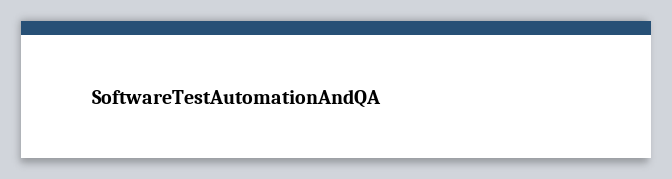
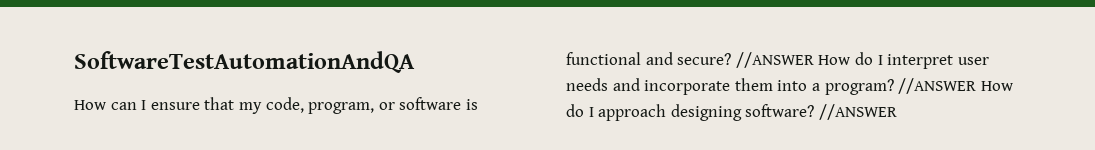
(381, 98) none -> [74,97,478,114] [566,52,989,69] [566,78,1013,95] [566,104,897,121] // How can I ensure that my code, program, or software is functional and secure? //ANSWER How do I interpret user needs and incorporate them into a program? //ANSWER How do I approach designing software? //ANSWER

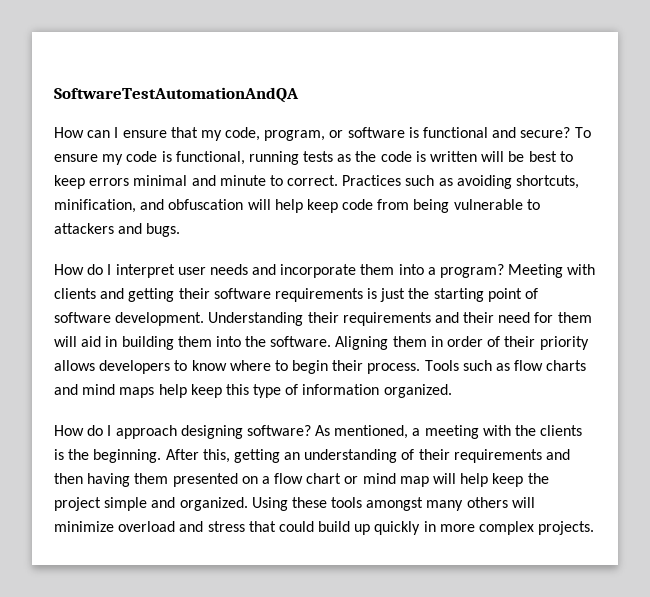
[735,52,814,68] //ANSWER -> [574,127,591,138] [54,151,573,165] [54,175,580,189] [54,199,540,213] [54,223,181,237] To ensure my code is functional, running tests as the code is written will be best to keep errors minimal and minute to correct. Practices such as avoiding shortcuts, minification, and obfuscation will help keep code from being vulnerable to attackers and bugs. //
[898,78,977,94] //ANSWER -> [508,264,596,278] [54,288,539,302] [54,312,592,326] [54,336,589,350] [54,360,587,374] [54,384,452,398] Meeting with clients and getting their software requirements is just the starting point of software development. Understanding their requirements and their need for them will aid in building them into the software. Aligning them in order of their priority allows developers to know where to begin their process. Tools such as flow charts and mind maps help keep this type of information organized. //
[818,104,897,120] //ANSWER -> [315,425,583,439] [54,449,571,463] [54,473,549,487] [54,497,535,511] [54,521,595,535] As mentioned, a meeting with the clients is the beginning. After this, getting an understanding of their requirements and then having them presented on a flow chart or mind map will help keep the project simple and organized. Using these tools amongst many others will minimize overload and stress that could build up quickly in more complex projects.

